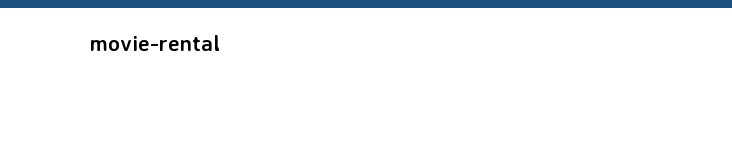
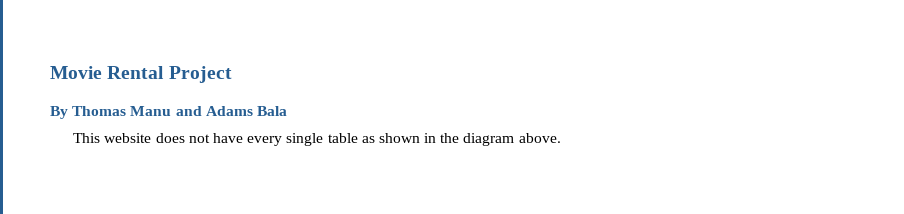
[90,35,220,51] movie-rental -> [50,66,232,83] [50,106,287,119] [73,133,561,146] Movie Rental Project // By Thomas Manu and Adams Bala // This website does not have every single table as shown in the diagram above.

